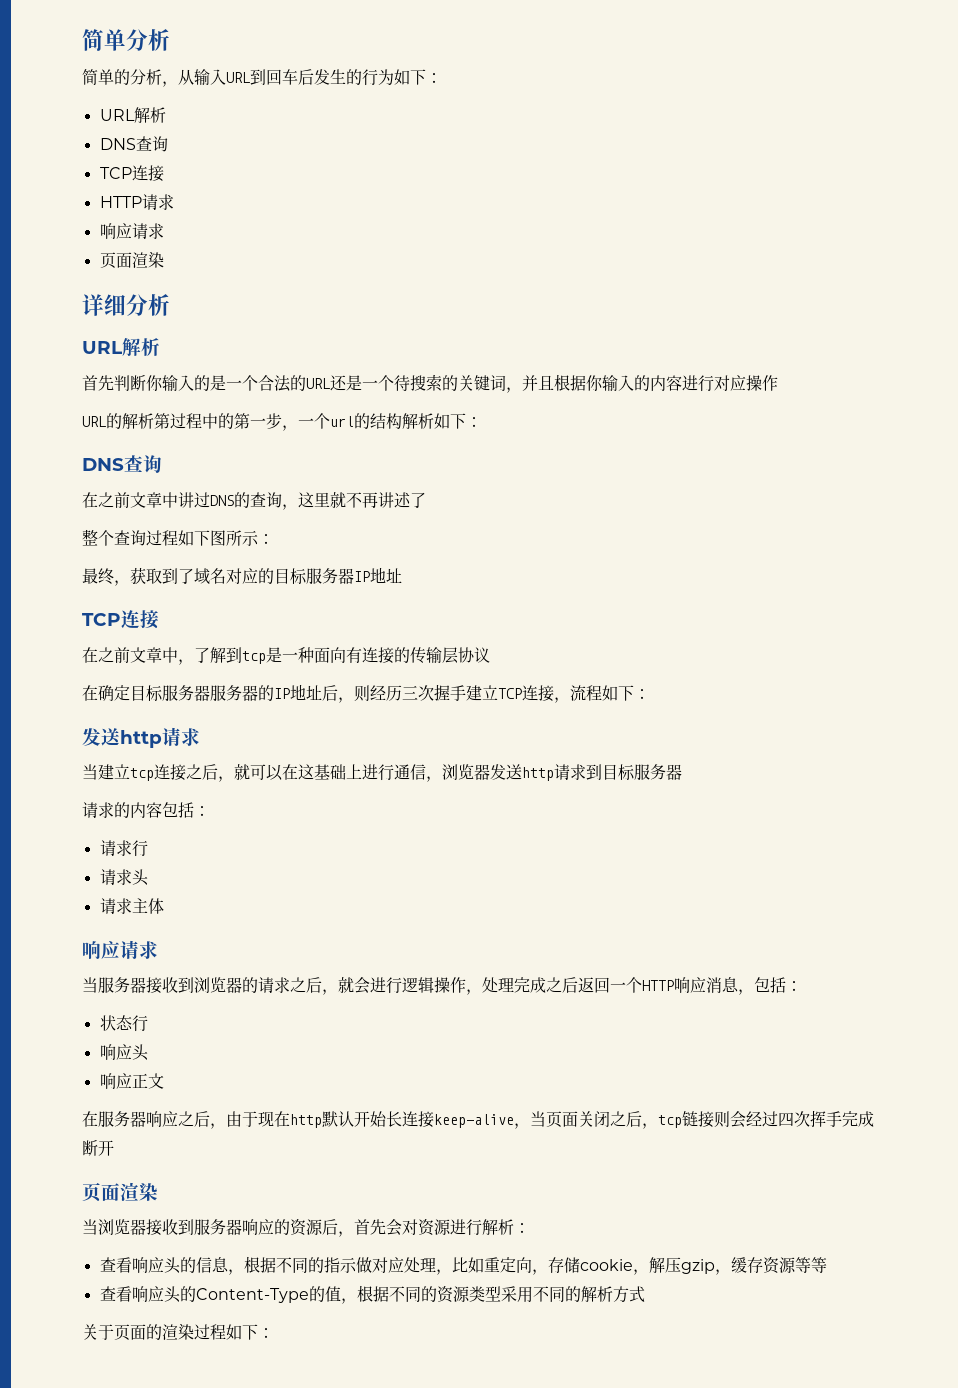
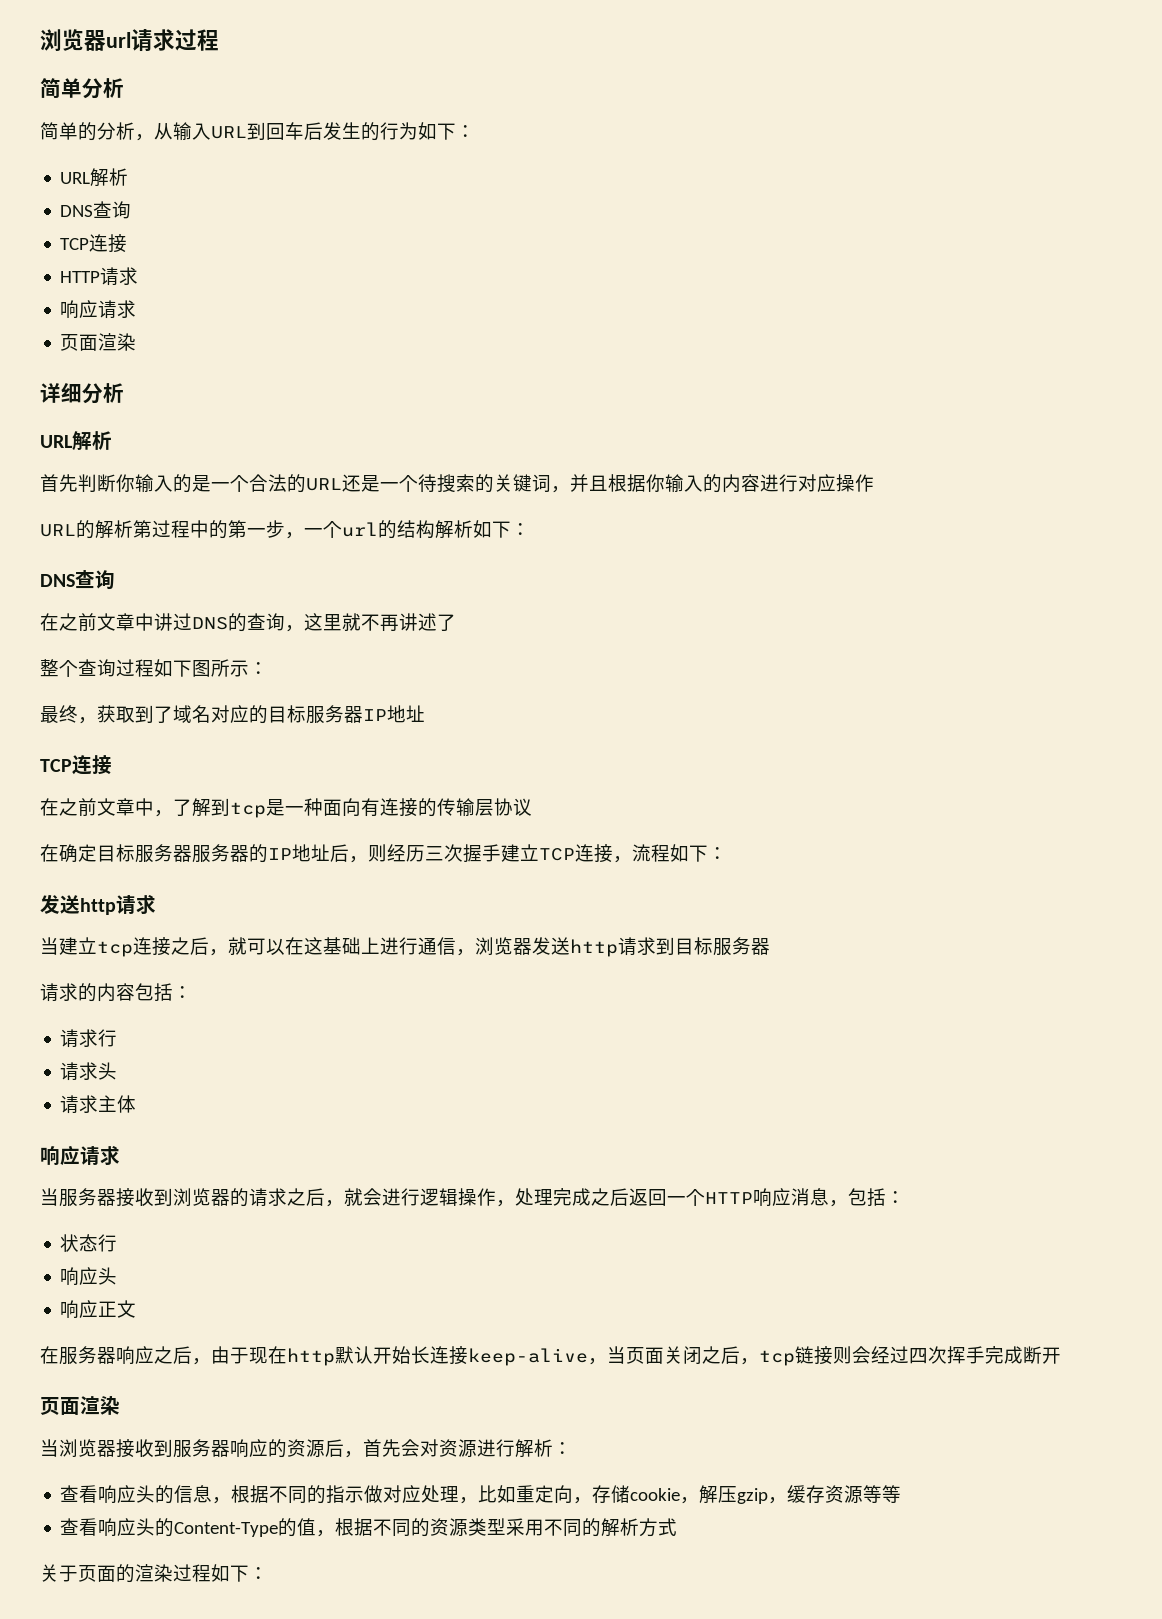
(82, 40) none -> [40,29,219,52] 浏览器url请求过程 //

